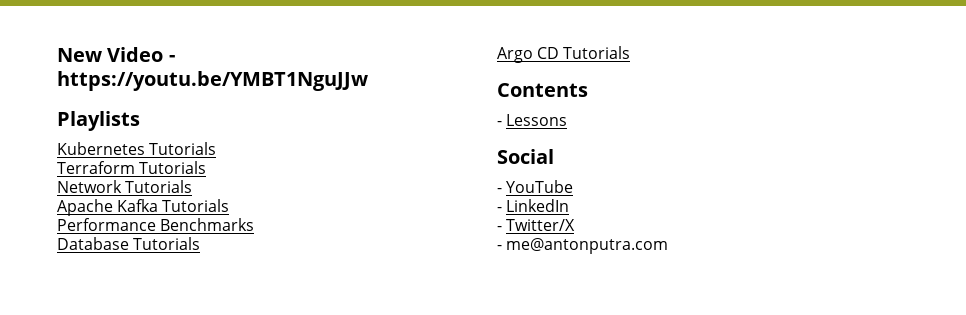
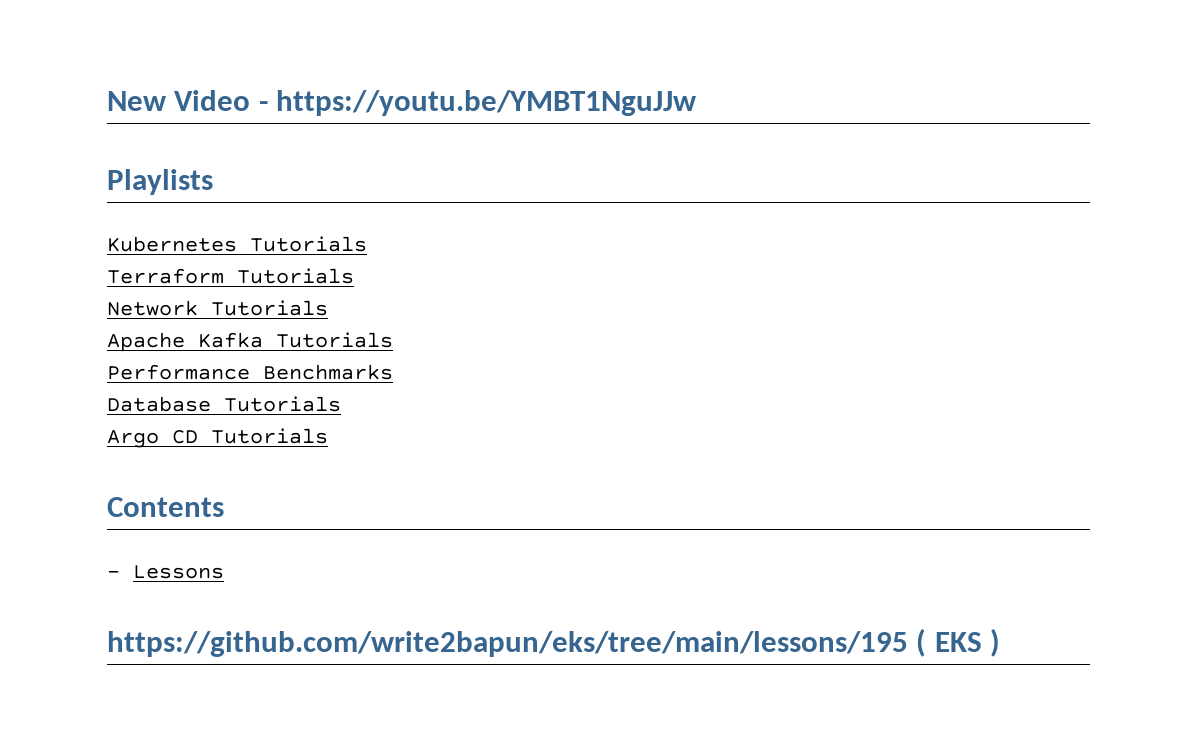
[497,149,554,164] [497,180,574,193] [497,199,570,212] [497,219,576,231] [497,238,669,254] Social // - YouTube // - LinkedIn // - Twitter/X // - me@antonputra.com -> [107,628,1001,657] https://github.com/write2bapun/eks/tree/main/lessons/195 ( EKS )

